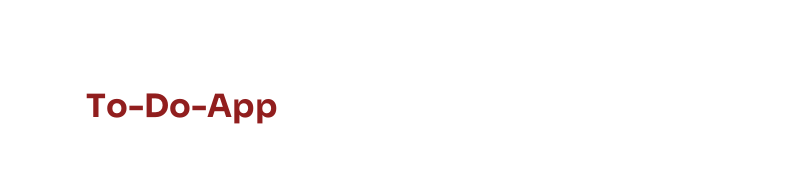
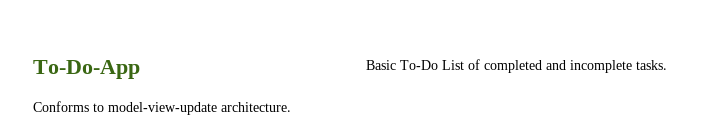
(278, 108) none -> [33,101,291,115] [366,59,667,73] // Conforms to model-view-update architecture. // Basic To-Do List of completed and incomplete tasks.

